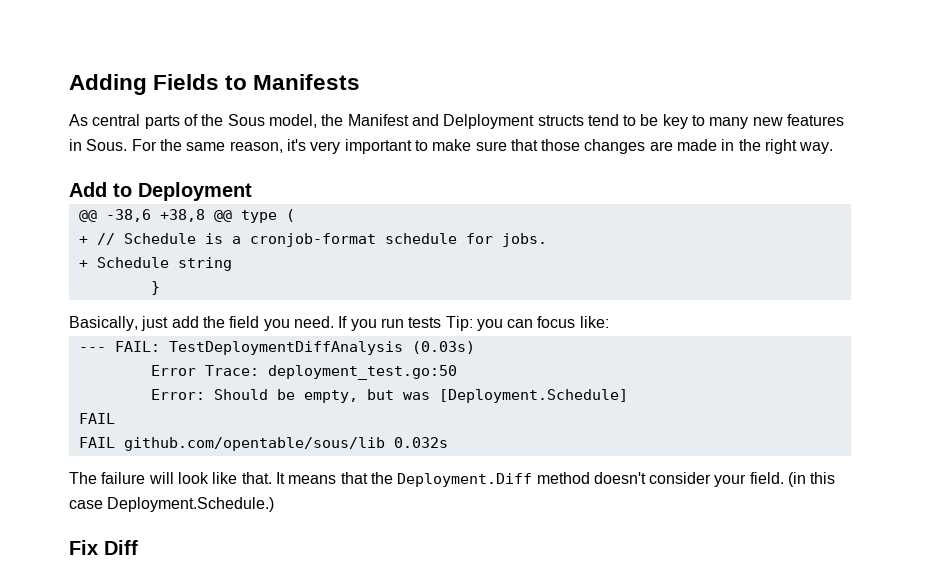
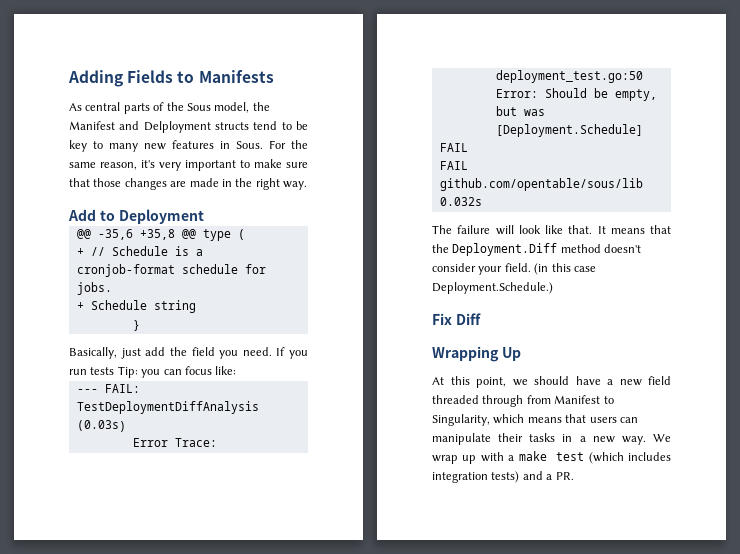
[105,209,205,222] -38,6 +38,8 -> [97,229,175,240] -35,6 +35,8
(138, 547) none -> [432,346,521,362] [432,376,671,388] [432,395,614,407] [432,414,638,426] [432,433,671,445] [432,451,671,464] [432,471,574,483] // Wrapping Up // At this point, we should have a new field threaded through from Manifest to Singularity, which means that users can manipulate their tasks in a new way. We wrap up with a make test (which includes integration tests) and a PR.

